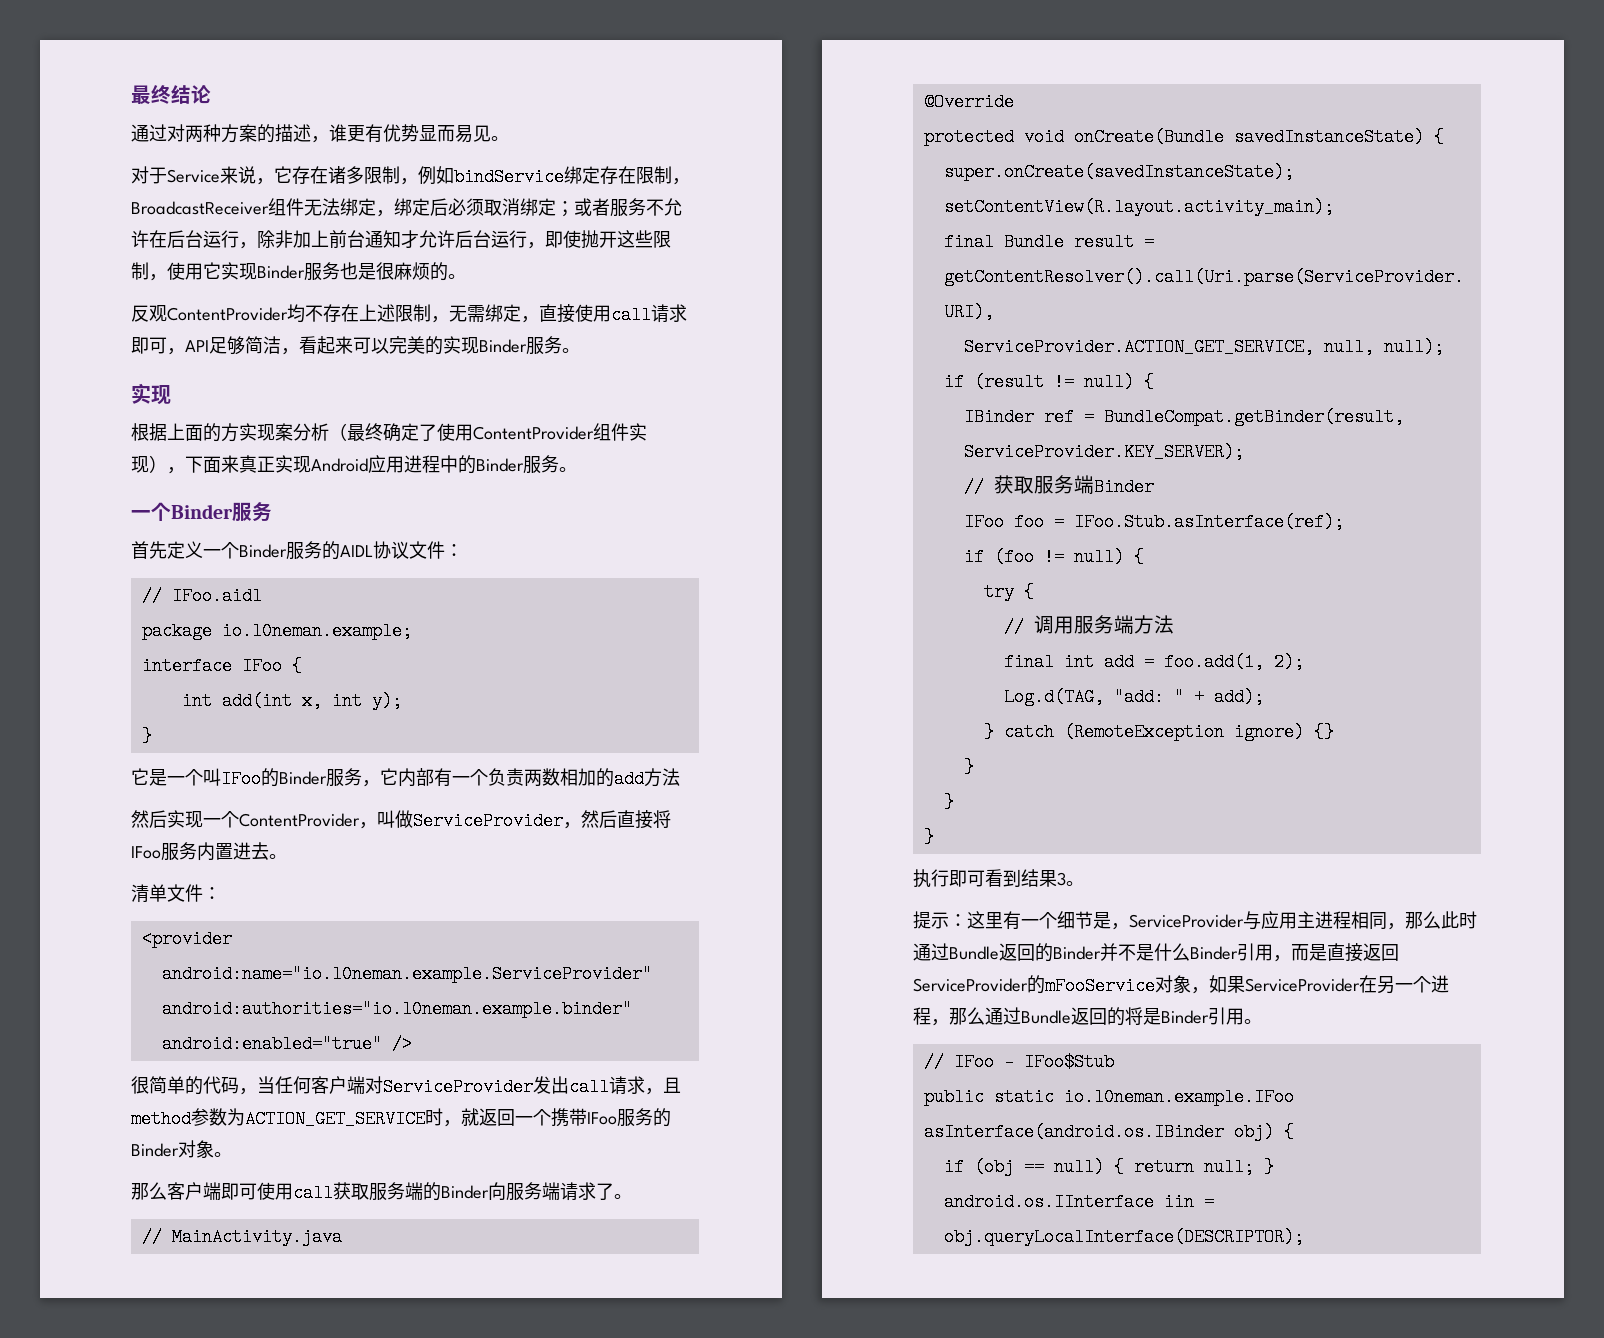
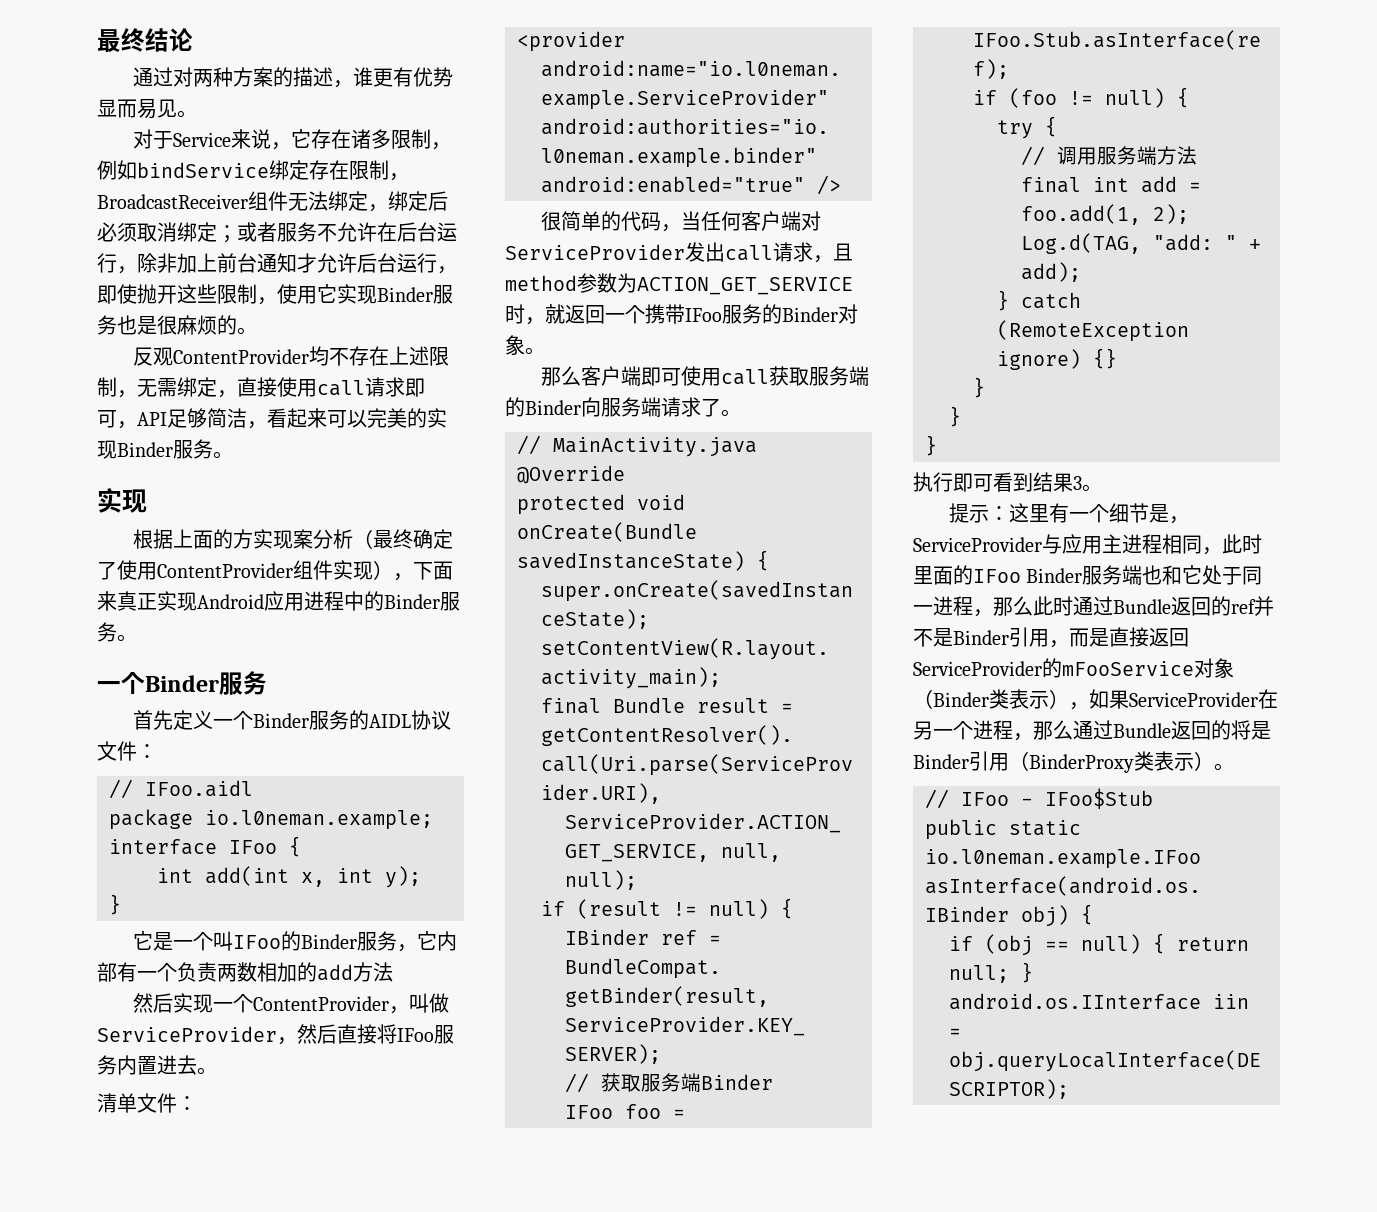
(1405, 926) none -> [1222,534,1262,554] [913,565,1263,585] [913,596,993,617] 此时里面的IFoo Binder服务端也和它处于同一进程，
[1053,943,1190,961] Binder并不是什么 -> [1231,596,1274,616] [913,628,953,647] ref并不是
(1191, 984) none -> [913,689,1069,709] （Binder类表示）
(1244, 1016) none -> [1009,751,1214,773] （BinderProxy类表示）

